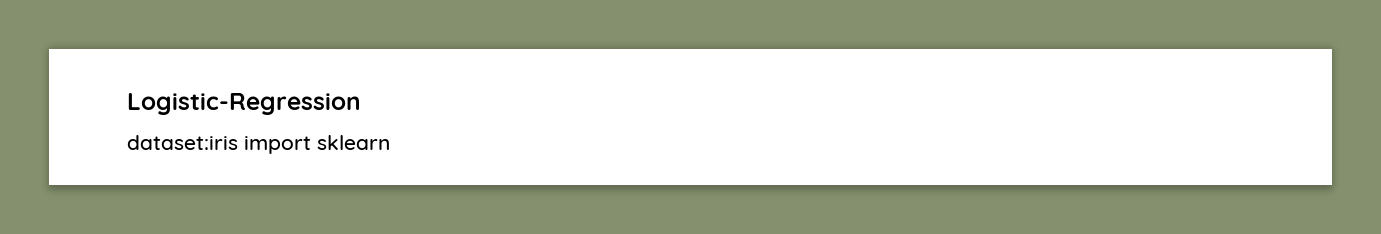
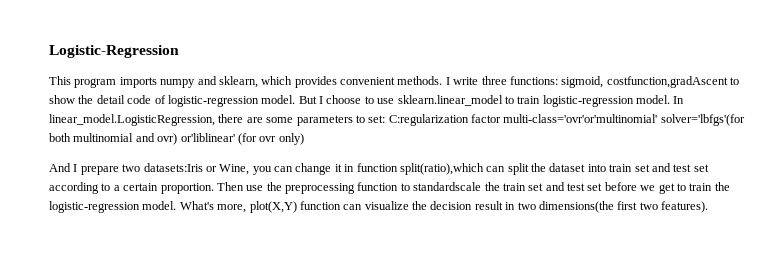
[127,135,390,154] dataset:iris import sklearn -> [49,76,739,88] [49,95,685,107] [49,114,745,126] [49,133,304,145] [49,163,709,175] [49,182,730,194] [49,201,708,213] This program imports numpy and sklearn, which provides convenient methods. I write three functions: sigmoid, costfunction,gradAscent to show the detail code of logistic-regression model. But I choose to use sklearn.linear_model to train logistic-regression model. In linear_model.LogisticRegression, there are some parameters to set: C:regularization factor multi-class='ovr'or'multinomial' solver='lbfgs'(for both multinomial and ovr) or'liblinear' (for ovr only) // And I prepare two datasets:Iris or Wine, you can change it in function split(ratio),which can split the dataset into train set and test set according to a certain proportion. Then use the preprocessing function to standardscale the train set and test set before we get to train the logistic-regression model. What's more, plot(X,Y) function can visualize the decision result in two dimensions(the first two features).

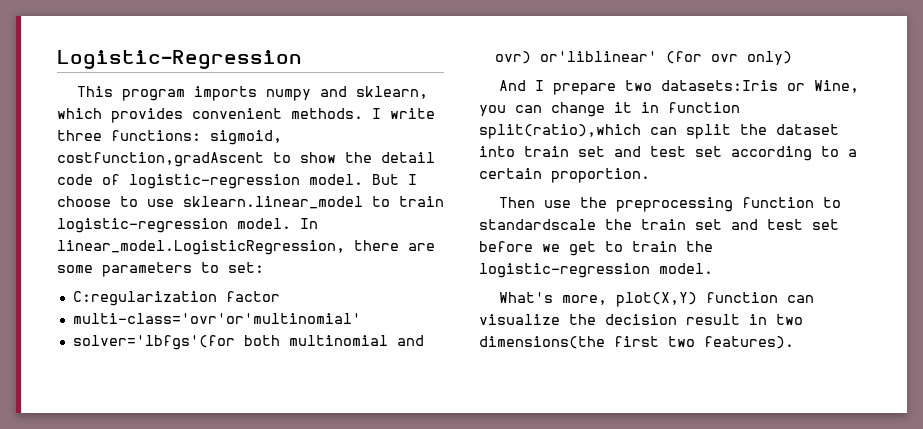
(386, 119) none -> (264, 267) //
(501, 118) none -> (280, 296) //
(658, 118) none -> (361, 318) //
(214, 188) none -> (650, 175) //
(177, 205) none -> (713, 268) //

